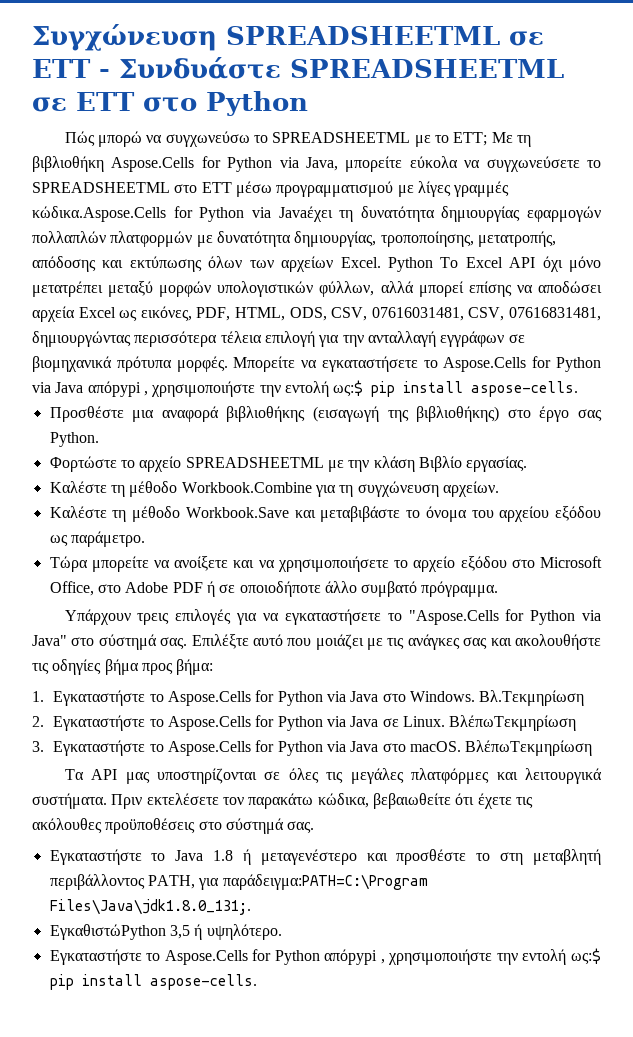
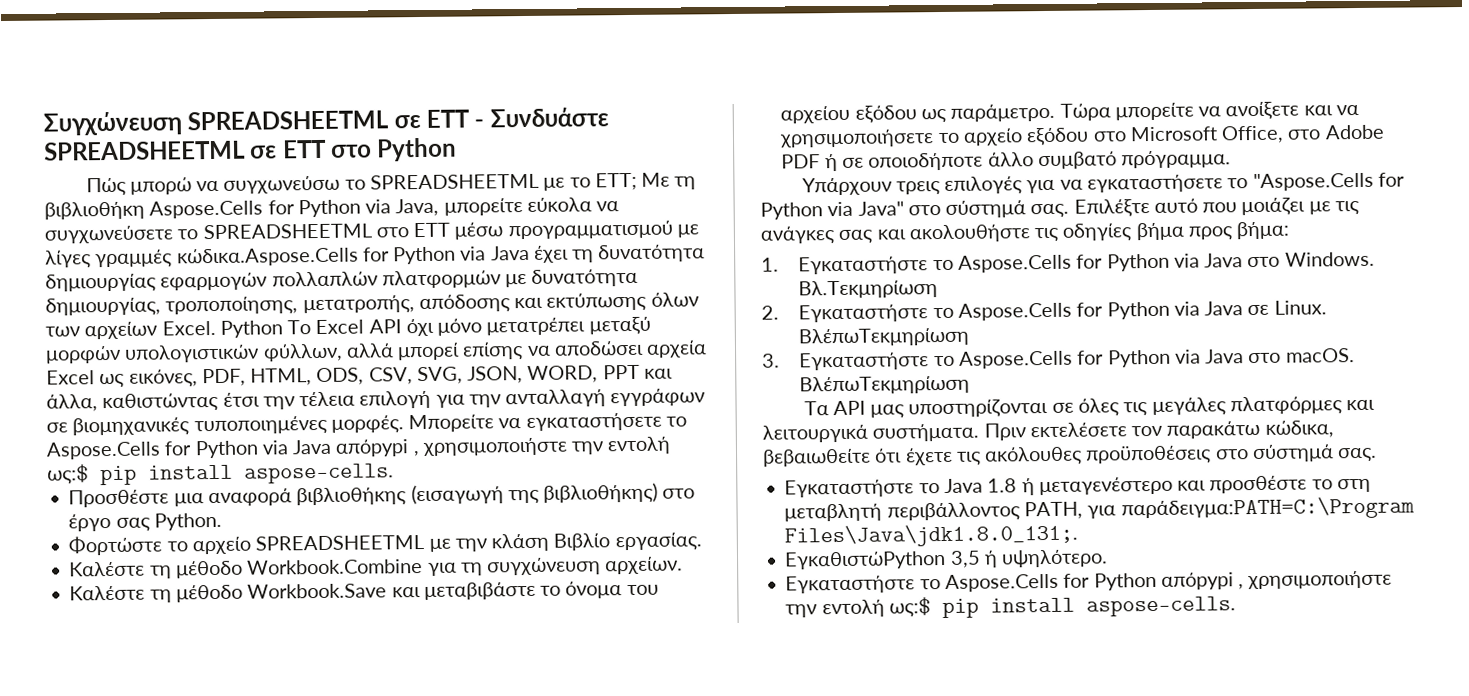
[278,206,333,222] Javaέχει -> [490,245,569,263] Java έχει
[371,307,601,321] [32,331,218,347] 07616031481, CSV, 07616831481, δημιουργώντας περισσότερα -> [416,364,673,385] [46,392,295,413] SVG, JSON, WORD, PPT και άλλα, καθιστώντας έτσι την
[32,356,172,372] βιομηχανικά πρότυπα -> [72,415,327,437] βιομηχανικές τυποποιημένες
(145, 539) // -> (1056, 112) none

